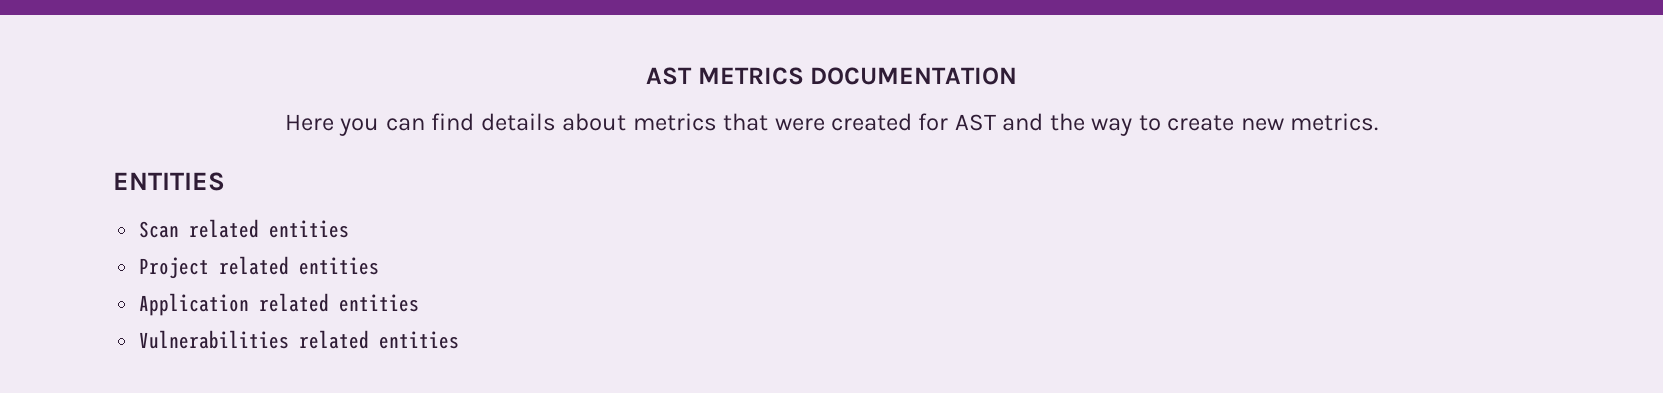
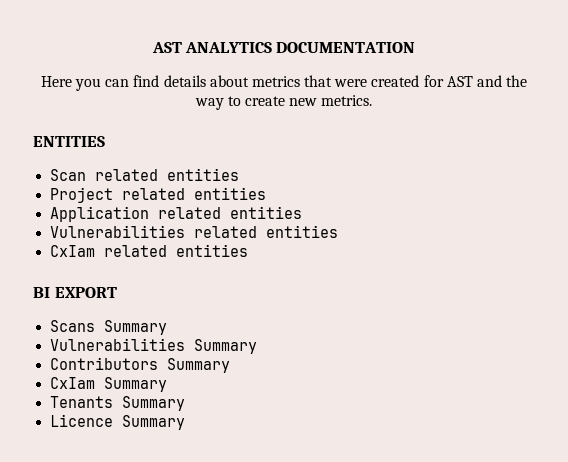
[645,67,804,85] AST METRICS -> [151,42,272,53] AST ANALYTICS
(460, 340) none -> [50,244,249,257] [33,287,117,298] [50,320,168,335] [50,338,258,354] [50,357,231,373] [50,377,168,392] [50,396,186,411] [50,414,186,430] // CxIam related entities // BI EXPORT // Scans Summary // Vulnerabilities Summary // Contributors Summary // CxIam Summary // Tenants Summary // Licence Summary

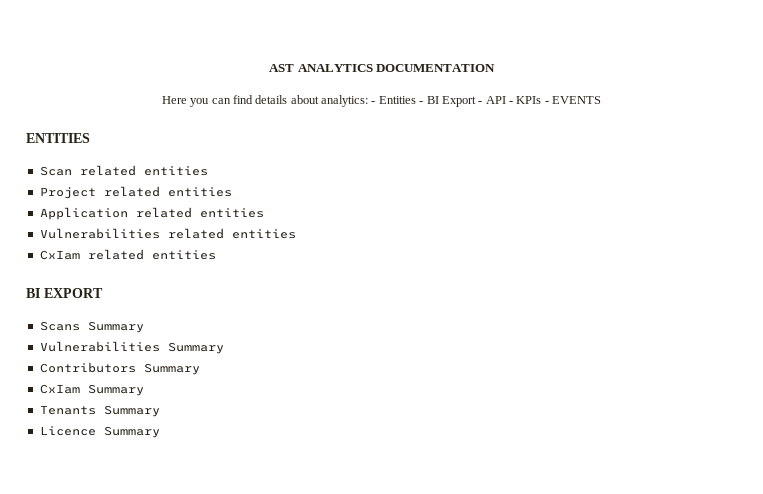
[251,75,528,87] [194,95,373,110] metrics that were created for AST and the way to create new metrics. -> [321,95,602,107] analytics: - Entities - BI Export - API - KPIs - EVENTS

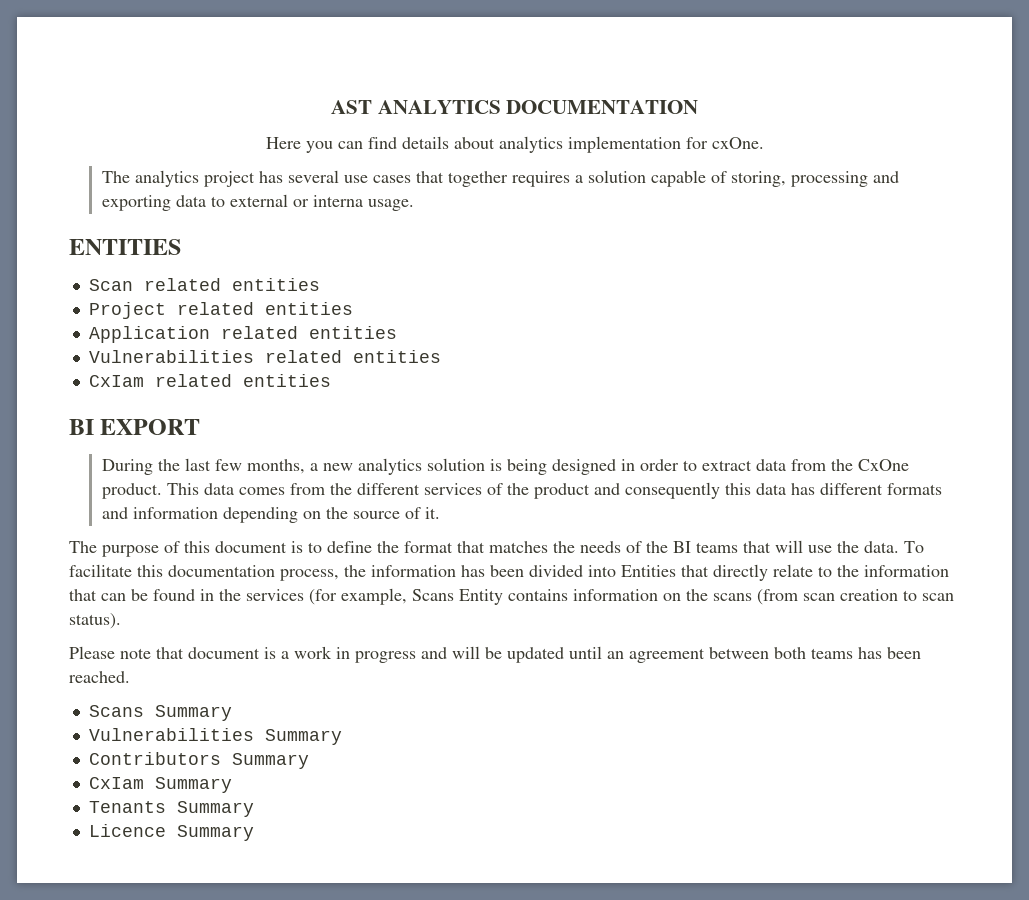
[321,95,602,107] analytics: - Entities - BI Export - API - KPIs - EVENTS -> [498,136,764,153] [101,170,899,187] [101,194,414,211] analytics implementation for cxOne. // The analytics project has several use cases that together requires a solution capable of storing, processing and exporting data to external or interna usage.
(103, 293) none -> [101,458,909,475] [101,482,942,499] [101,507,440,523] [69,540,924,557] [69,564,949,581] [69,588,954,605] [69,613,121,629] [69,646,921,663] [69,671,130,683] // During the last few months, a new analytics solution is being designed in order to extract data from the CxOne product. This data comes from the different services of the product and consequently this data has different formats and information depending on the source of it. // The purpose of this document is to define the format that matches the needs of the BI teams that will use the data. To facilitate this documentation process, the information has been divided into Entities that directly relate to the information that can be found in the services (for example, Scans Entity contains information on the scans (from scan creation to scan status). // Please note that document is a work in progress and will be updated until an agreement between both teams has been reached.

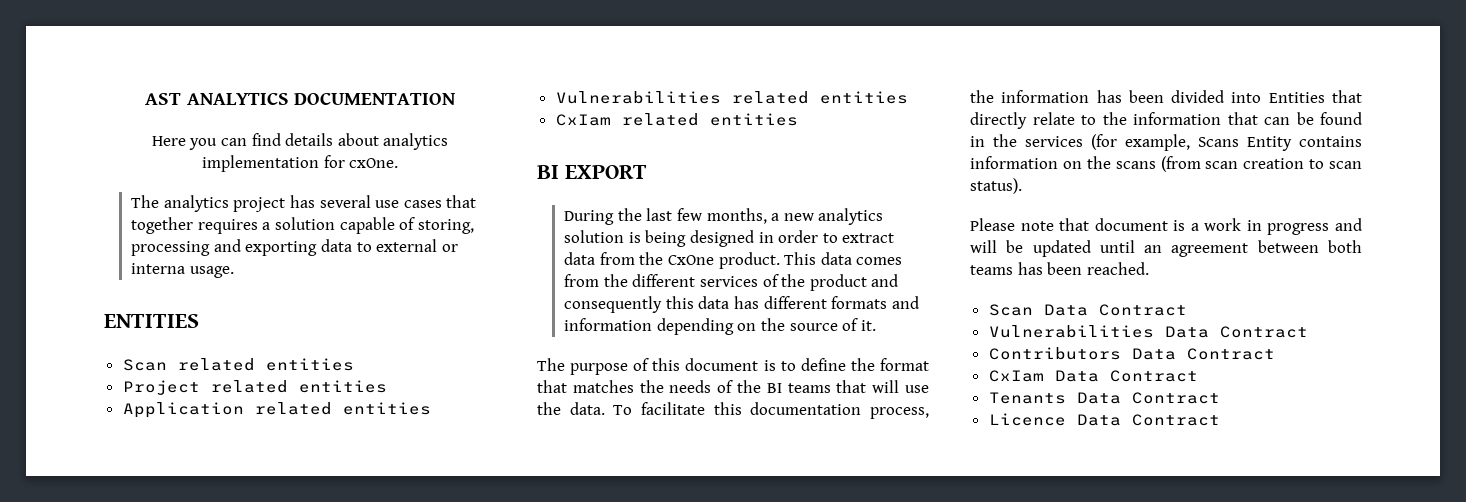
[88,705,232,721] [88,728,342,745] Scans Summary // Vulnerabilities Summary -> [988,304,1187,316] [988,325,1308,338] Scan Data Contract // Vulnerabilities Data Contract
[231,753,309,769] [88,777,232,793] Summary // CxIam Summary -> [1131,348,1275,360] [988,370,1198,382] Data Contract // CxIam Data Contract
[176,801,254,817] Summary -> [1076,392,1220,404] Data Contract
[176,825,254,841] Summary -> [1076,414,1220,426] Data Contract

